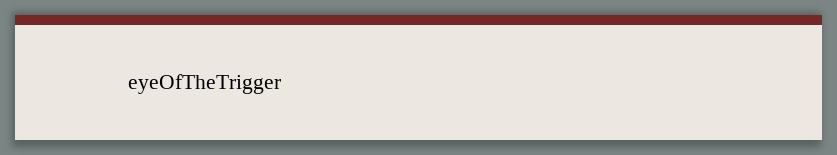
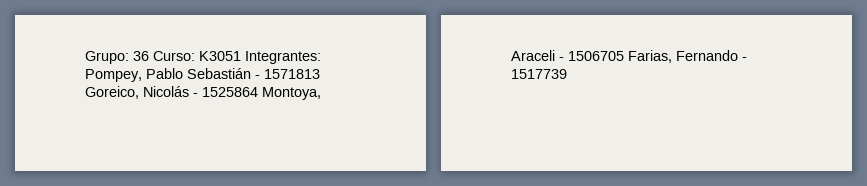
[128,74,281,94] eyeOfTheTrigger -> [85,51,321,64] [85,68,320,82] [85,86,321,100] [511,50,747,63] [511,69,567,79] Grupo: 36 Curso: K3051 Integrantes: Pompey, Pablo Sebastián - 1571813 Goreico, Nicolás - 1525864 Montoya, Araceli - 1506705 Farias, Fernando - 1517739

